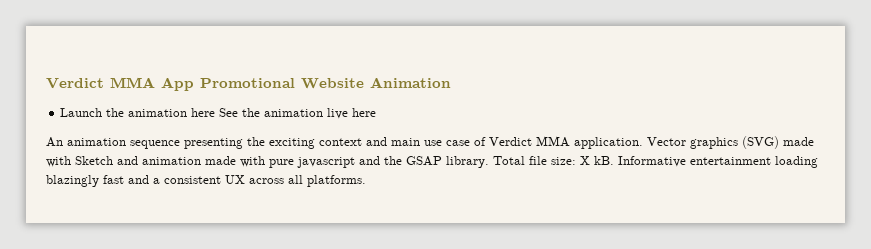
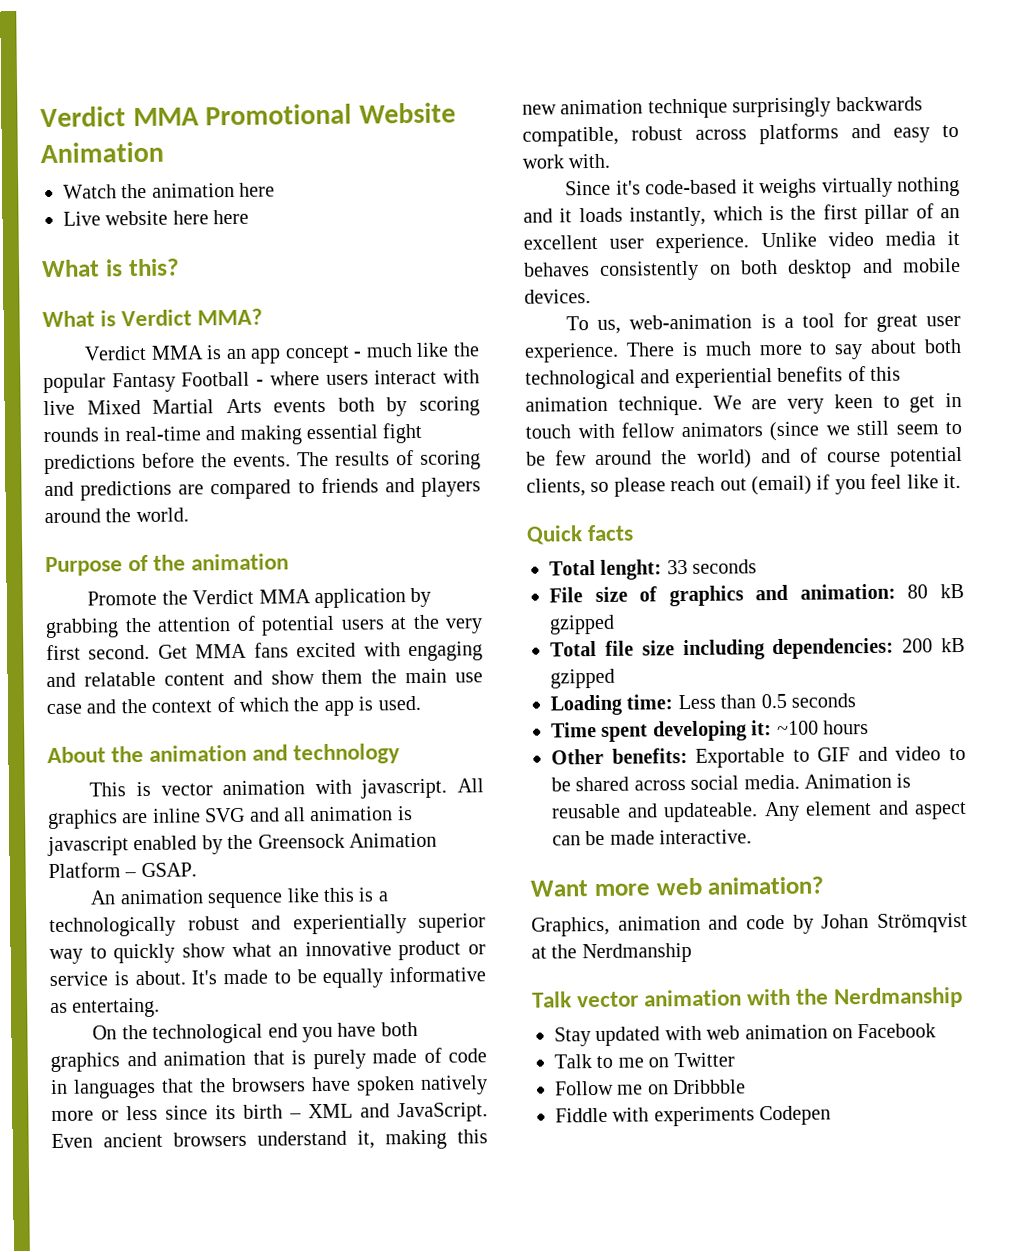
[46,77,194,91] Verdict MMA App -> [40,106,199,128] Verdict MMA
[60,108,103,117] Launch -> [63,184,117,199] Watch
[219,108,377,119] [46,136,814,149] [46,156,818,168] [46,175,366,187] See the animation live here // An animation sequence presenting the exciting context and main use case of Verdict MMA application. Vector graphics (SVG) made with Sketch and animation made with pure javascript and the GSAP library. Total file size: X kB. Informative entertainment loading blazingly fast and a consistent UX across all platforms. -> [63,209,250,226] [41,258,180,278] [42,308,264,328] [84,342,480,364] [43,369,481,394] [43,396,480,417] [43,422,423,445] [44,450,481,475] [44,477,482,501] [44,507,189,524] [45,553,290,577] [87,587,432,609] [45,614,483,639] [46,641,483,662] [46,668,483,688] [46,695,421,716] [47,743,401,765] [89,778,485,799] [47,806,413,830] [47,832,437,857] [48,862,197,879] [90,887,389,909] [49,913,486,938] [49,940,486,965] [49,966,486,989] [50,997,161,1018] [92,1021,418,1044] [50,1047,487,1073] [50,1075,488,1099] [51,1102,488,1123] [51,1129,488,1150] [522,96,923,119] [522,123,959,147] [522,153,611,169] [565,176,960,199] [523,203,960,227] [523,230,960,254] [524,257,961,281] [524,289,591,304] [566,311,961,334] [524,338,962,363] [525,366,901,390] [525,392,962,416] [525,420,962,442] [526,446,963,469] [526,473,961,497] [526,524,635,545] [549,559,758,580] [549,583,964,607] [549,614,615,635] [550,637,965,661] [550,668,615,689] [550,693,856,716] [551,720,869,742] [551,746,966,768] [551,773,912,792] [551,800,967,823] [552,829,753,846] [530,876,825,897] [531,912,969,937] [531,942,692,964] [532,986,964,1009] [554,1023,937,1047] [554,1052,735,1069] [555,1079,747,1096] [555,1105,832,1127] // Live website here here // What is this? // What is Verdict MMA? // Verdict MMA is an app concept - much like the popular Fantasy Football - where users interact with live Mixed Martial Arts events both by scoring rounds in real-time and making essential fight predictions before the events. The results of scoring and predictions are compared to friends and players around the world. // Purpose of the animation // Promote the Verdict MMA application by grabbing the attention of potential users at the very first second. Get MMA fans excited with engaging and relatable content and show them the main use case and the context of which the app is used. // About the animation and technology // This is vector animation with javascript. All graphics are inline SVG and all animation is javascript enabled by the Greensock Animation Platform – GSAP. // An animation sequence like this is a technologically robust and experientially superior way to quickly show what an innovative product or service is about. It's made to be equally informative as entertaing. // On the technological end you have both graphics and animation that is purely made of code in languages that the browsers have spoken natively more or less since its birth – XML and JavaScript. Even ancient browsers understand it, making this new animation technique surprisingly backwards compatible, robust across platforms and easy to work with. // Since it's code-based it weighs virtually nothing and it loads instantly, which is the first pillar of an excellent user experience. Unlike video media it behaves consistently on both desktop and mobile devices. // To us, web-animation is a tool for great user experience. There is much more to say about both technological and experiential benefits of this animation technique. We are very keen to get in touch with fellow animators (since we still seem to be few around the world) and of course potential clients, so please reach out (email) if you feel like it. // Quick facts // Total lenght: 33 seconds // File size of graphics and animation: 80 kB gzipped // Total file size including dependencies: 200 kB gzipped // Loading time: Less than 0.5 seconds // Time spent developing it: ~100 hours // Other benefits: Exportable to GIF and video to be shared across social media. Animation is reusable and updateable. Any element and aspect can be made interactive. // Want more web animation? // Graphics, animation and code by Johan Strömqvist at the Nerdmanship // Talk vector animation with the Nerdmanship // Stay updated with web animation on Facebook // Talk to me on Twitter // Follow me on Dribbble // Fiddle with experiments Codepen

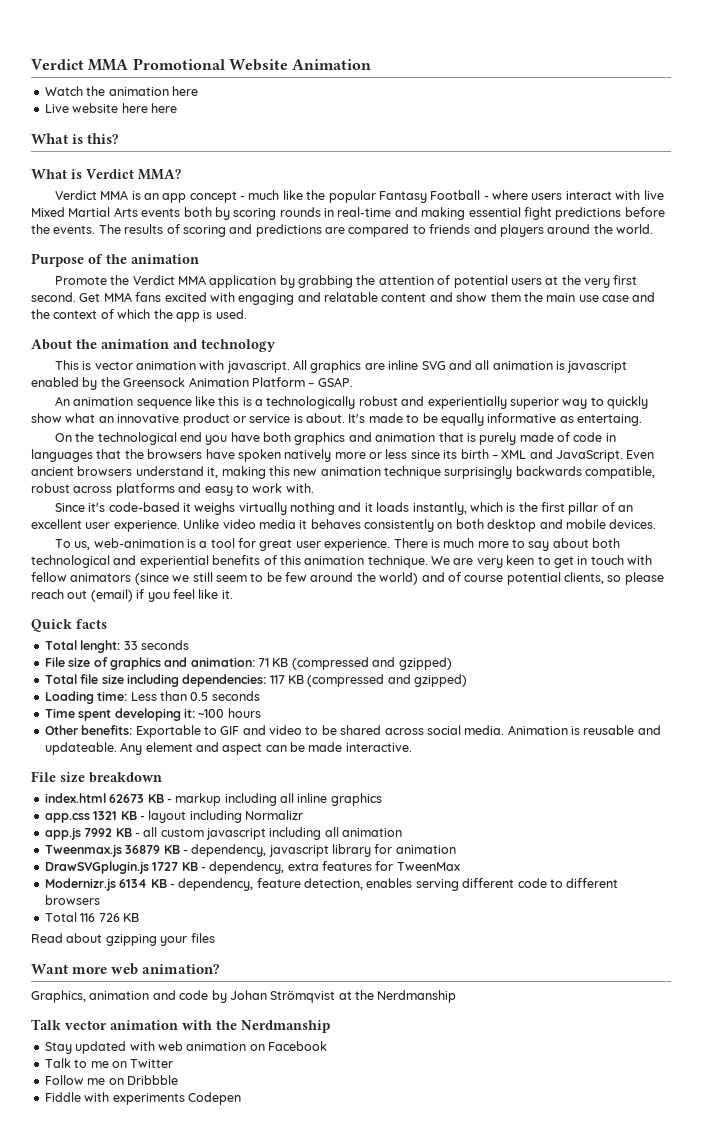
[907,583,964,599] [549,614,615,635] 80 kB gzipped -> [258,657,452,670] 71 KB (compressed and gzipped)
[902,637,965,653] [550,668,615,689] 200 kB gzipped -> [269,674,468,687] 117 KB (compressed and gzipped)
(753, 837) none -> [31,771,162,783] [44,793,382,806] [44,810,303,823] [44,827,403,840] [44,844,456,857] [44,861,460,874] [44,878,619,891] [44,895,100,905] [44,912,139,922] [31,933,215,946] // File size breakdown // index.html 62673 KB - markup including all inline graphics // app.css 1321 KB - layout including Normalizr // app.js 7992 KB - all custom javascript including all animation // Tweenmax.js 36879 KB - dependency, javascript library for animation // DrawSVGplugin.js 1727 KB - dependency, extra features for TweenMax // Modernizr.js 6134 KB - dependency, feature detection, enables serving different code to different browsers // Total 116 726 KB // Read about gzipping your files

